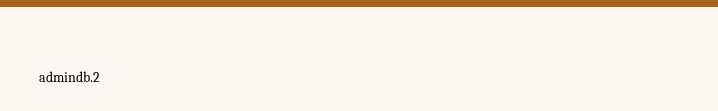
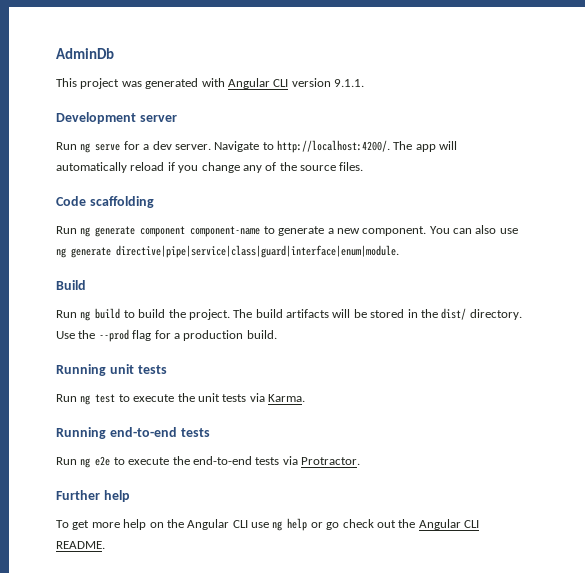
[39,71,100,82] admindb.2 -> [56,48,114,59] [56,78,364,89] [56,112,177,124] [56,140,458,153] [56,162,364,173] [56,196,154,208] [56,225,518,237] [56,245,399,258] [56,280,86,290] [56,308,522,321] [56,329,277,342] [56,364,167,376] [56,393,305,405] [56,427,210,439] [56,456,360,468] [56,490,130,502] [56,518,479,531] [56,541,105,549] AdminDb // This project was generated with Angular CLI version 9.1.1. // Development server // Run ng serve for a dev server. Navigate to http://localhost:4200/. The app will automatically reload if you change any of the source files. // Code scaffolding // Run ng generate component component-name to generate a new component. You can also use ng generate directive|pipe|service|class|guard|interface|enum|module. // Build // Run ng build to build the project. The build artifacts will be stored in the dist/ directory. Use the --prod flag for a production build. // Running unit tests // Run ng test to execute the unit tests via Karma. // Running end-to-end tests // Run ng e2e to execute the end-to-end tests via Protractor. // Further help // To get more help on the Angular CLI use ng help or go check out the Angular CLI README.

